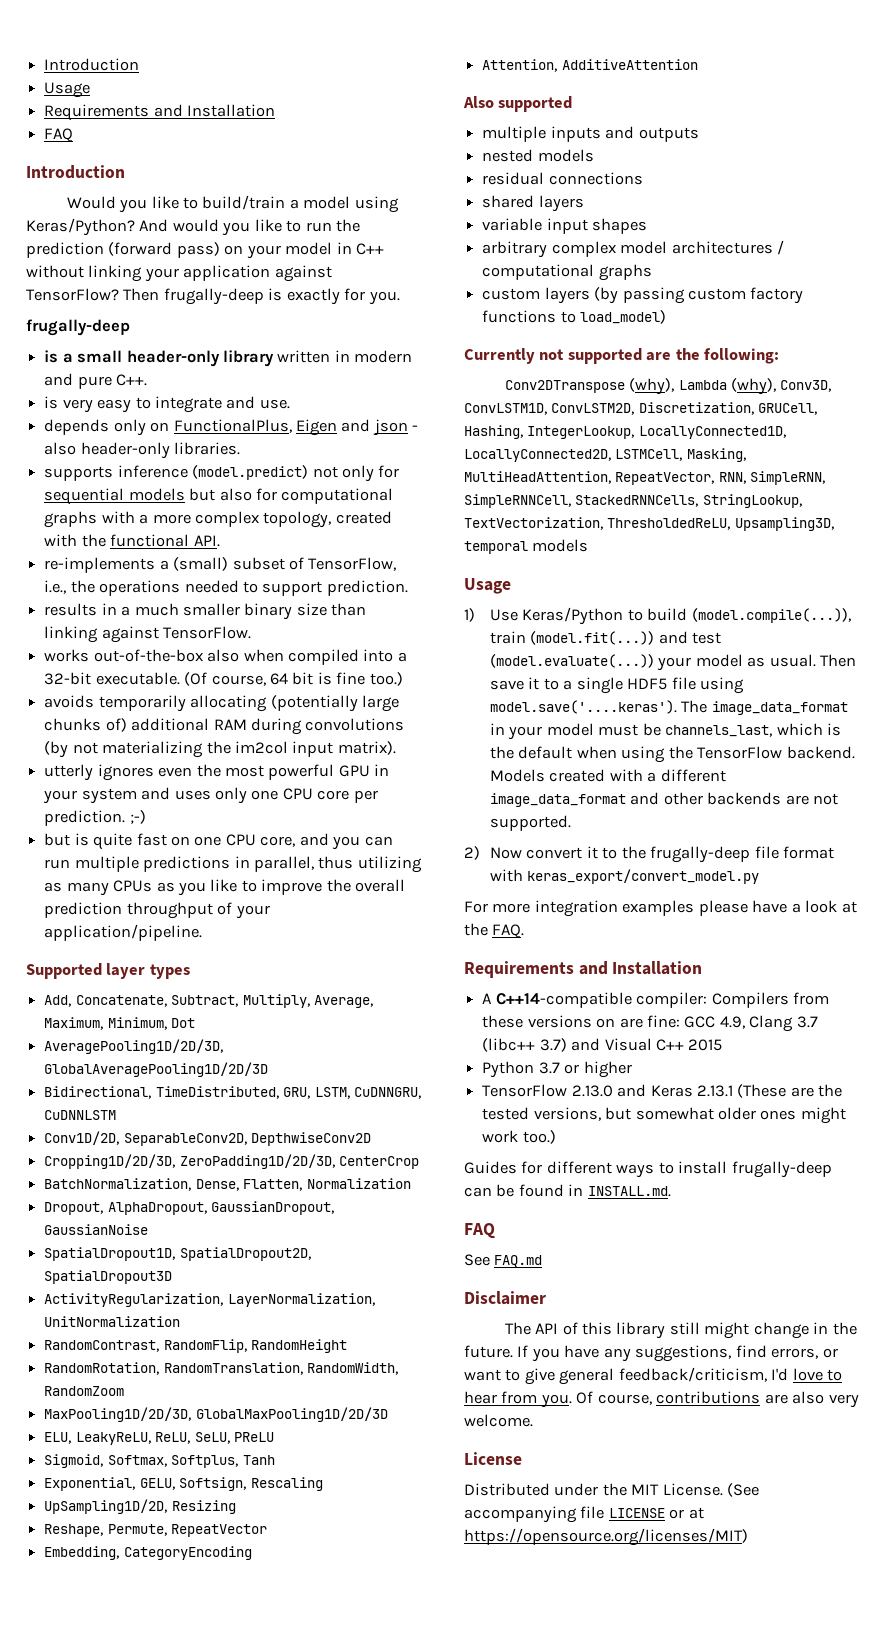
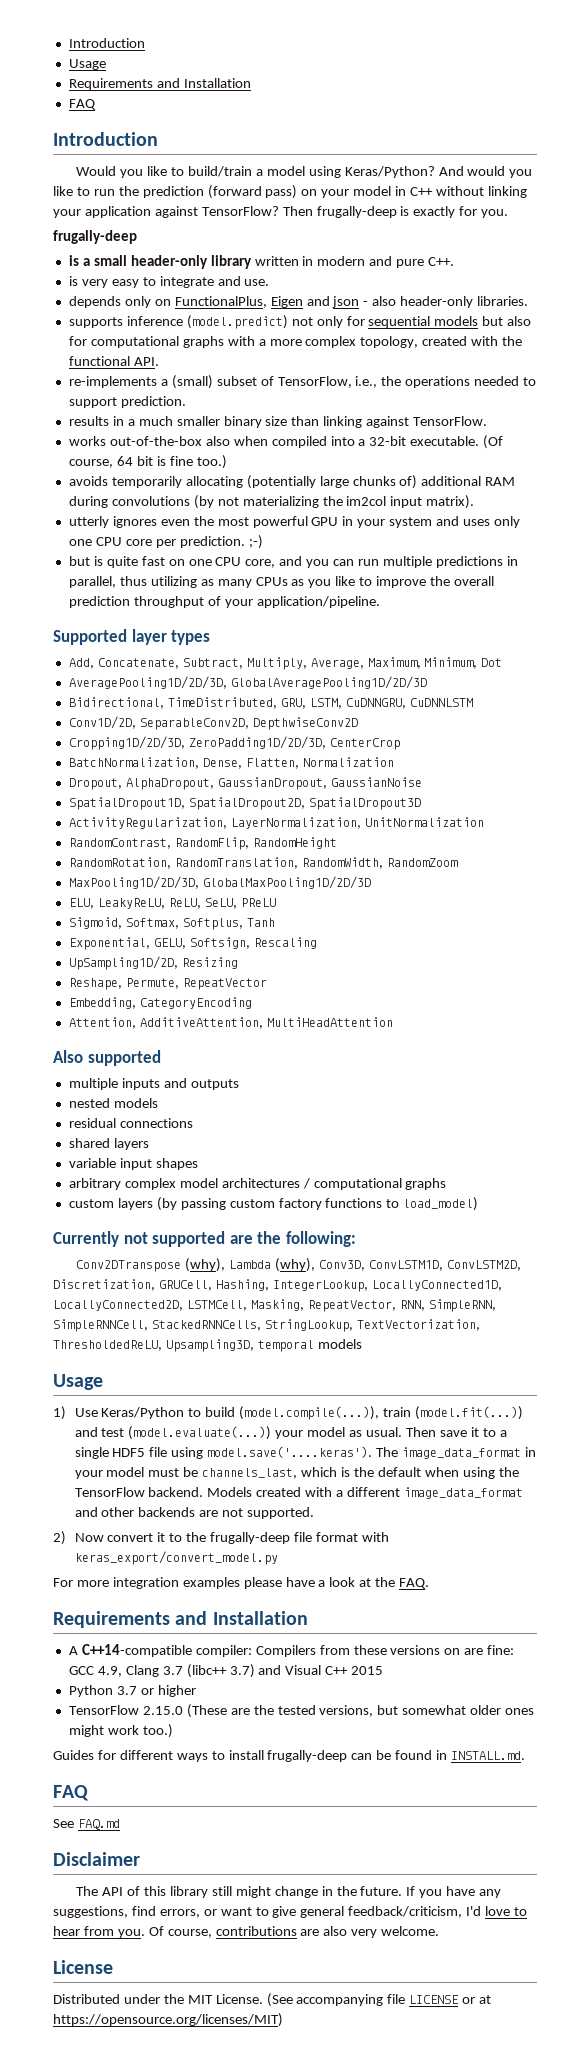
[561,59,698,70] AdditiveAttention -> [139,1017,393,1029] AdditiveAttention, MultiHeadAttention
[464,471,611,484] MultiHeadAttention, -> (304, 1305) none
[571,1084,733,1097] 2.13.0 and Keras 2.13.1 -> [142,1706,183,1715] 2.15.0

